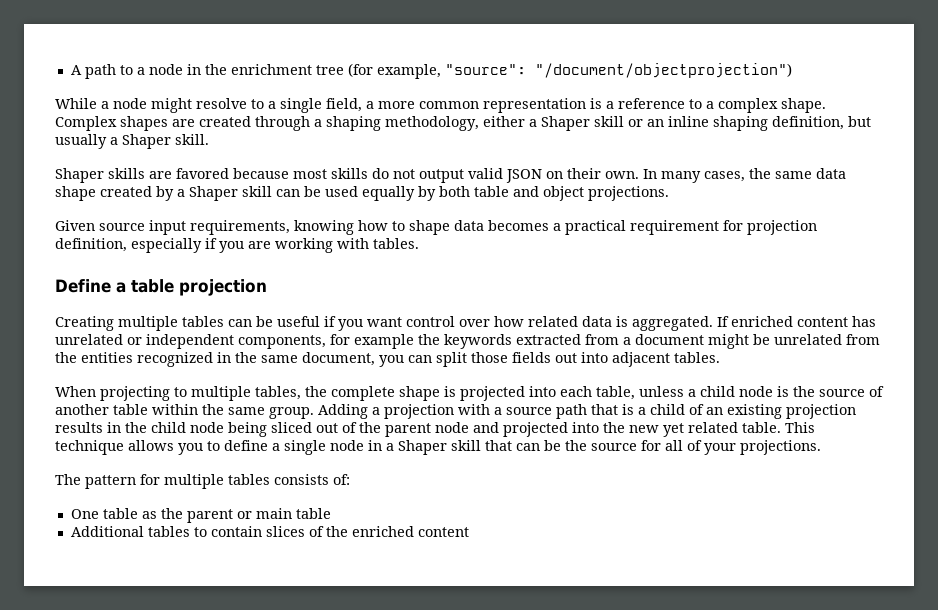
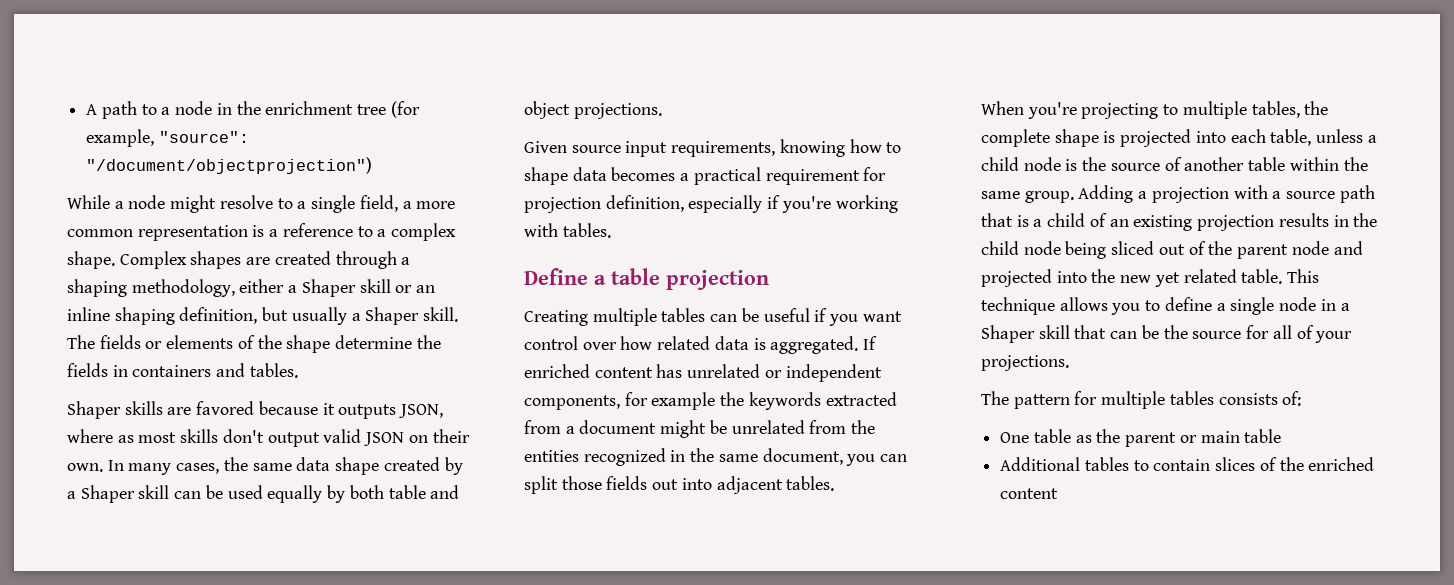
(209, 139) none -> [67,335,441,353] [67,363,298,378] The fields or elements of the shape determine the fields in containers and tables.
[293,168,415,179] most skills do not -> [322,403,444,419] [67,429,264,443] it outputs JSON, where as most skills don't
[219,241,271,253] you are -> [781,196,831,213] you're
(96, 391) none -> [1027,102,1077,119] you're

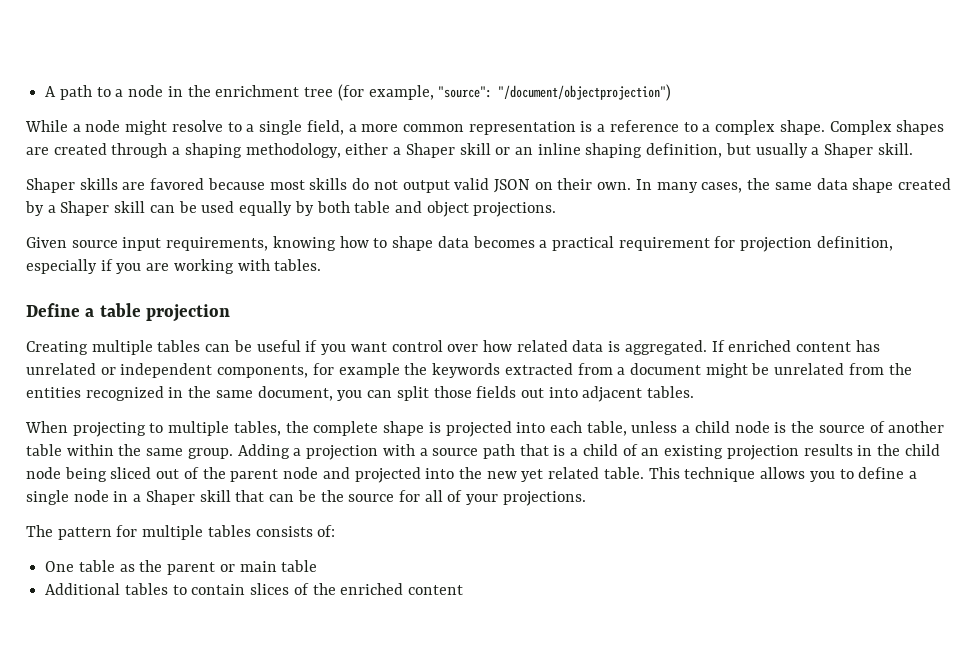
[67,335,441,353] [67,363,298,378] The fields or elements of the shape determine the fields in containers and tables. -> (913, 149) none
[322,403,444,419] [67,429,264,443] it outputs JSON, where as most skills don't -> [269,178,398,190] most skills do not
[781,196,831,213] you're -> [116,263,170,274] you are
[1027,102,1077,119] you're -> (68, 427) none

